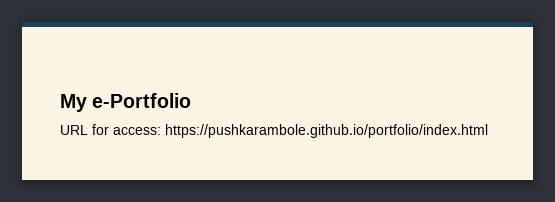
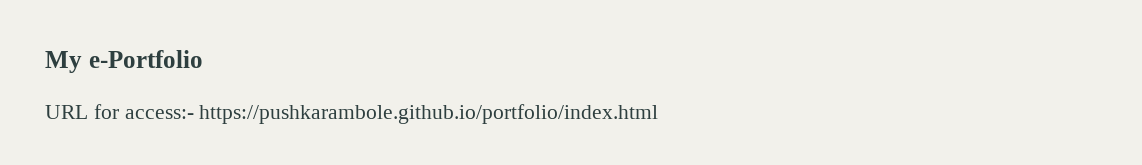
[113,127,161,135] access: -> [124,109,194,119] access:-

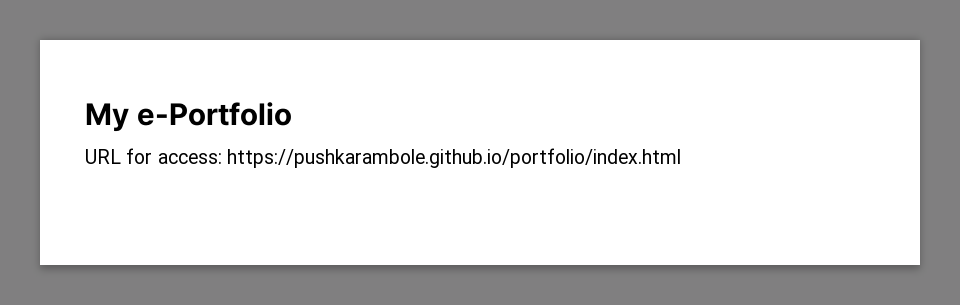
[124,109,194,119] access:- -> [157,153,222,164] access:

